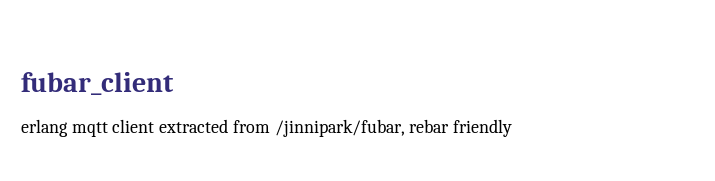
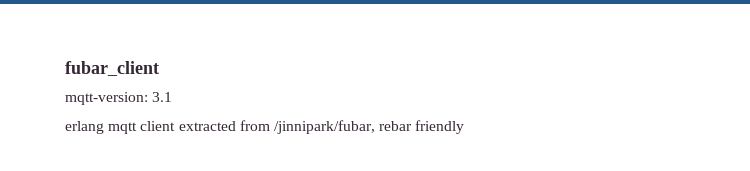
(174, 83) none -> [65,92,173,105] // mqtt-version: 3.1

